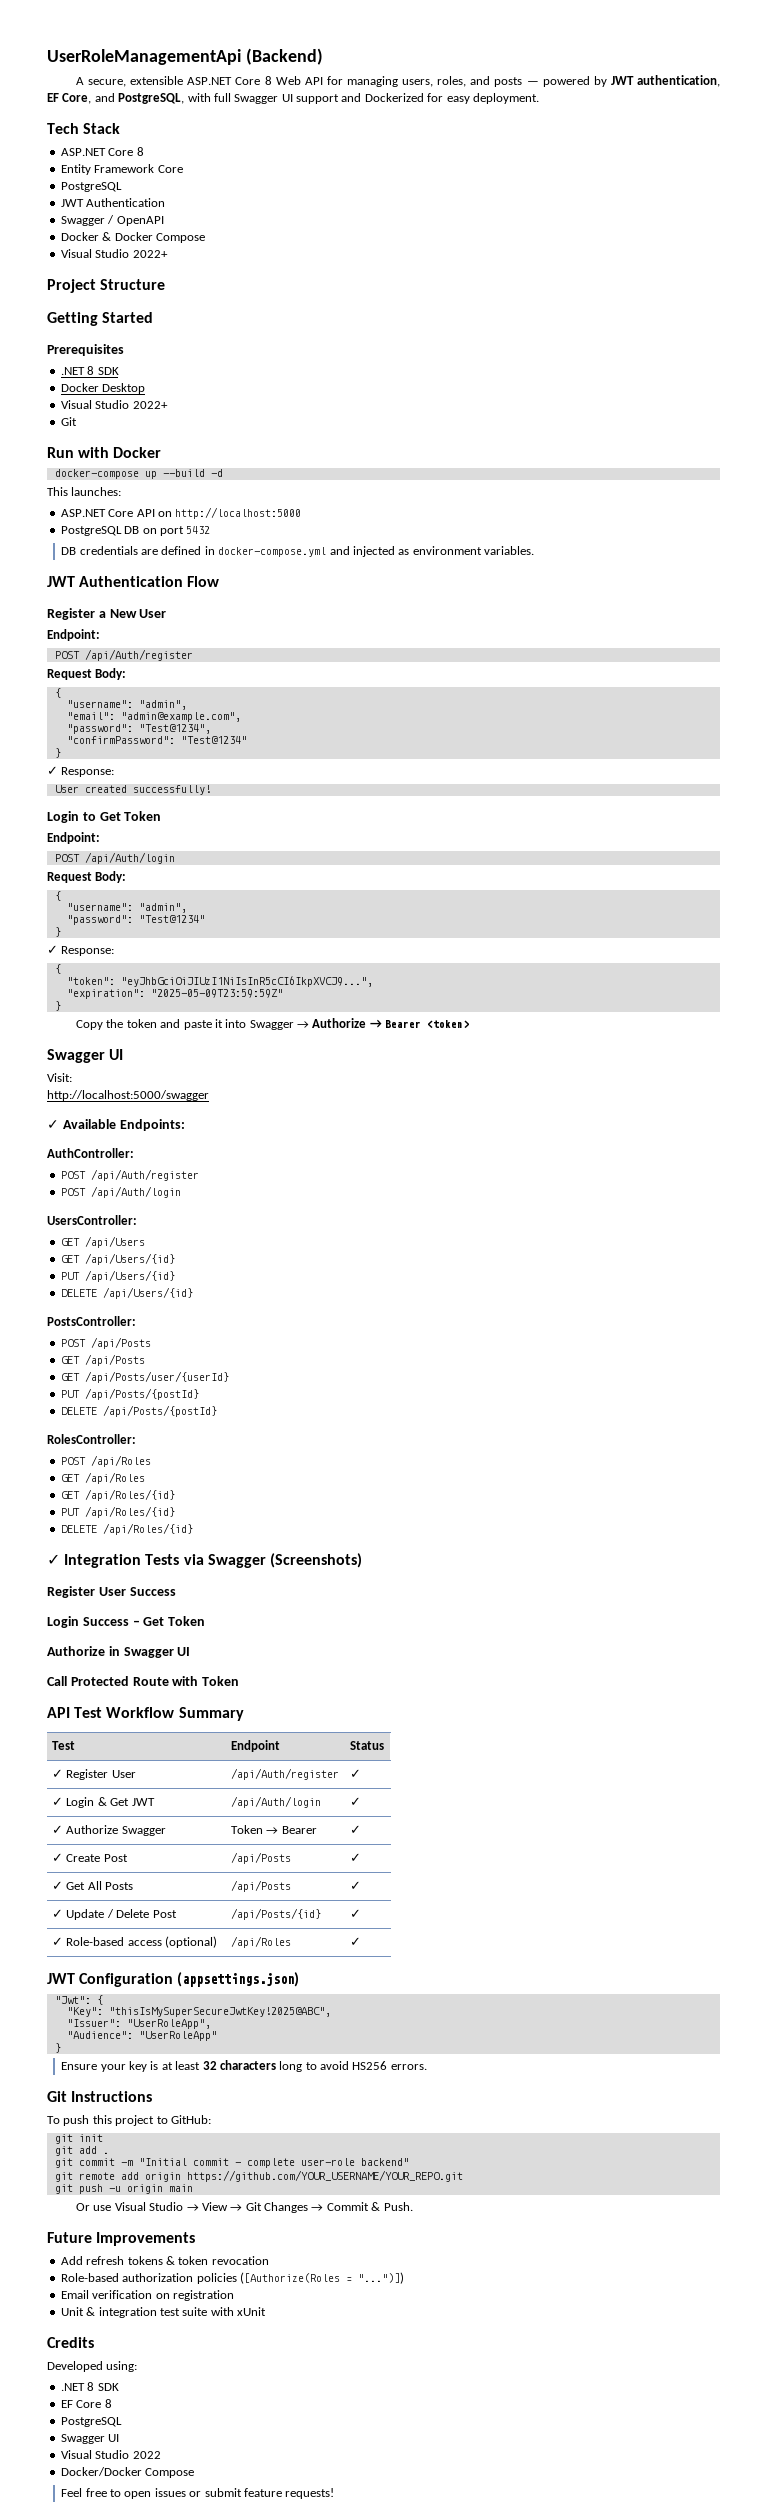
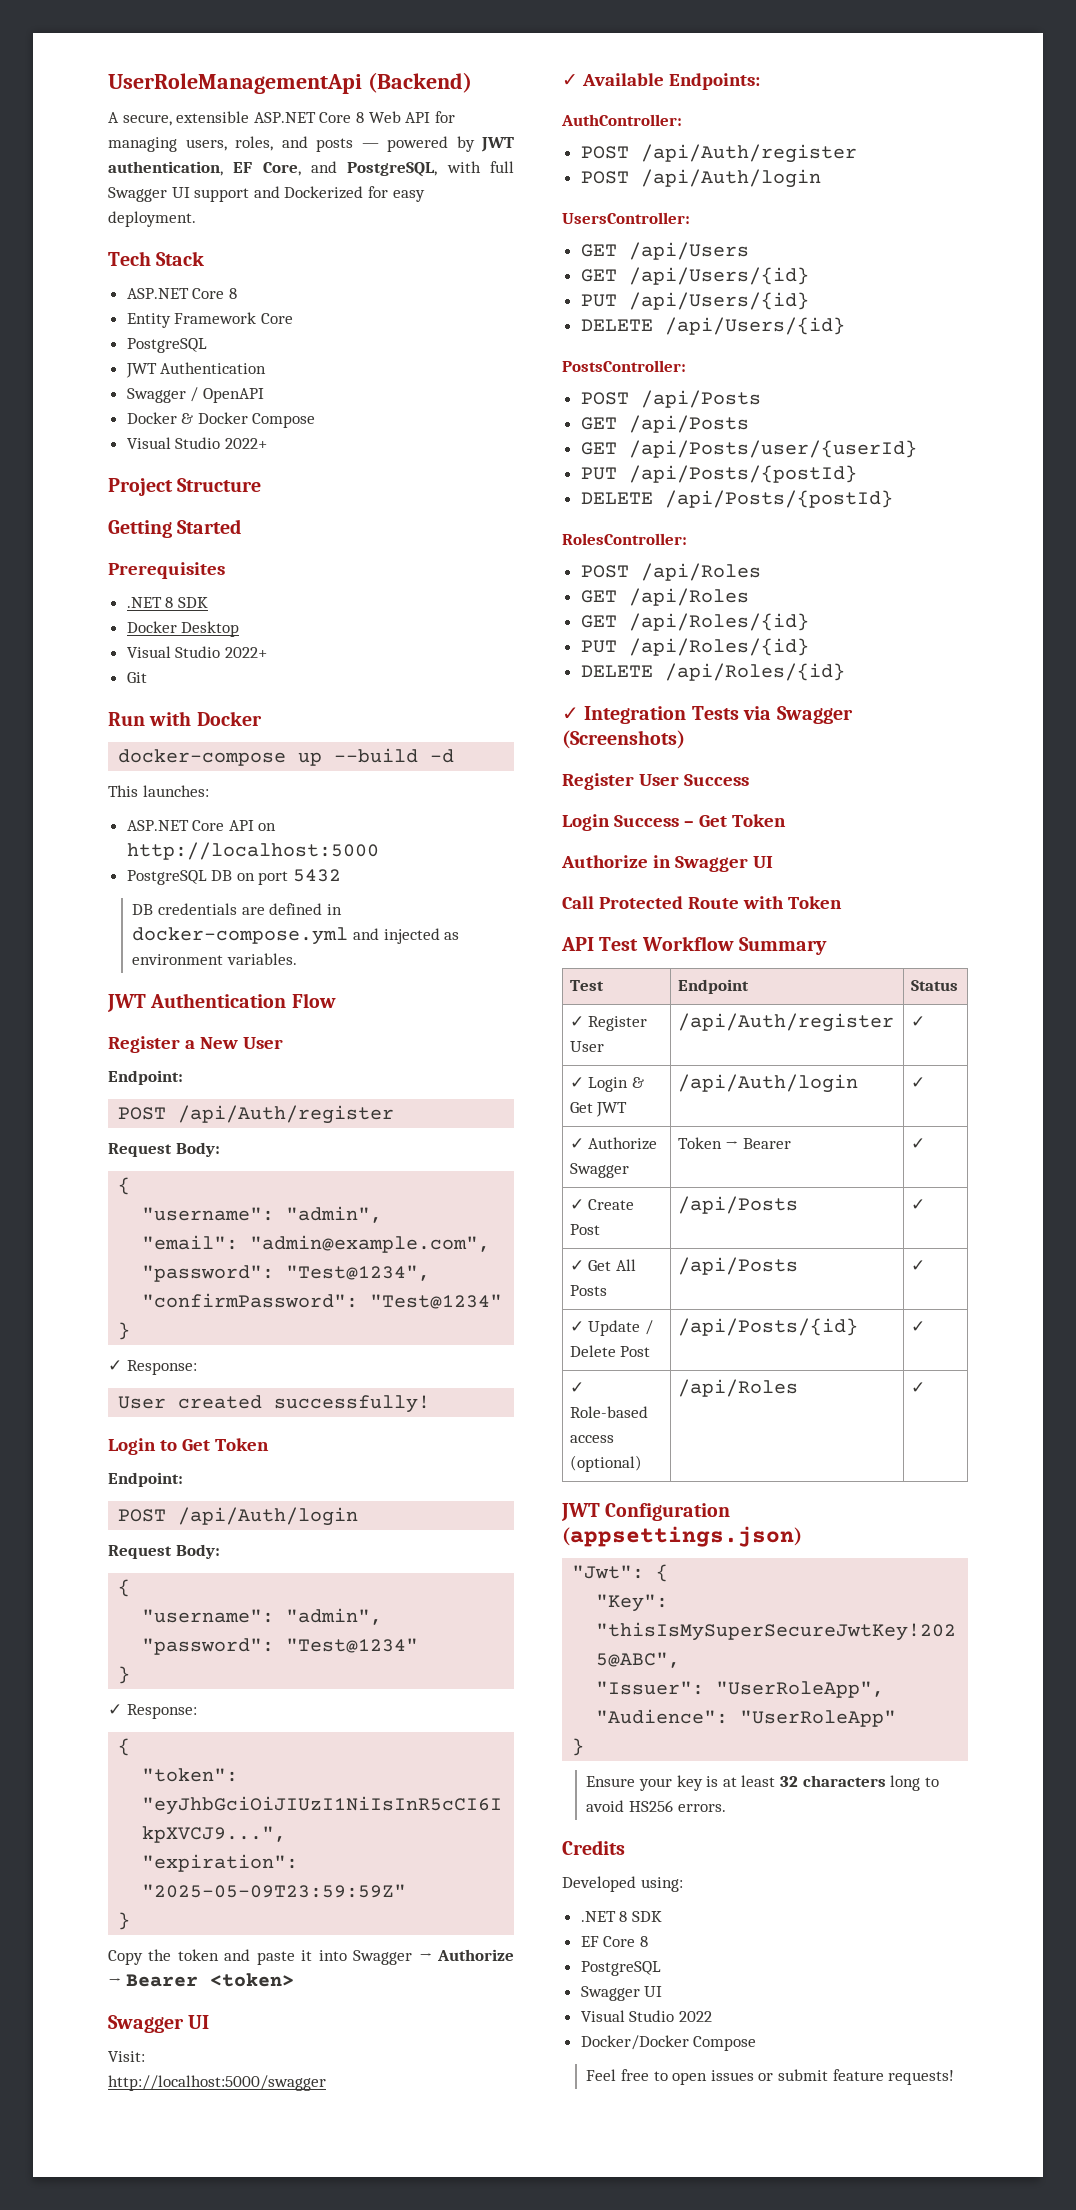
[47,2091,153,2102] [47,2115,211,2126] [54,2134,103,2144] [54,2146,109,2156] [54,2158,409,2168] [54,2170,463,2182] [54,2184,193,2194] [76,2202,413,2213] [47,2232,196,2246] [60,2256,269,2265] [60,2272,404,2284] [60,2290,234,2301] [60,2307,266,2318] // Git Instructions // To push this project to GitHub: // git init // git add . // git commit -m "Initial commit - complete user-role backend" // git remote add origin https://github.com/YOUR_USERNAME/YOUR_REPO.git // git push -u origin main // Or use Visual Studio → View → Git Changes → Commit & Push. // Future Improvements // Add refresh tokens & token revocation // Role-based authorization policies ([Authorize(Roles = "...")]) // Email verification on registration // Unit & integration test suite with xUnit -> (726, 1808) none

